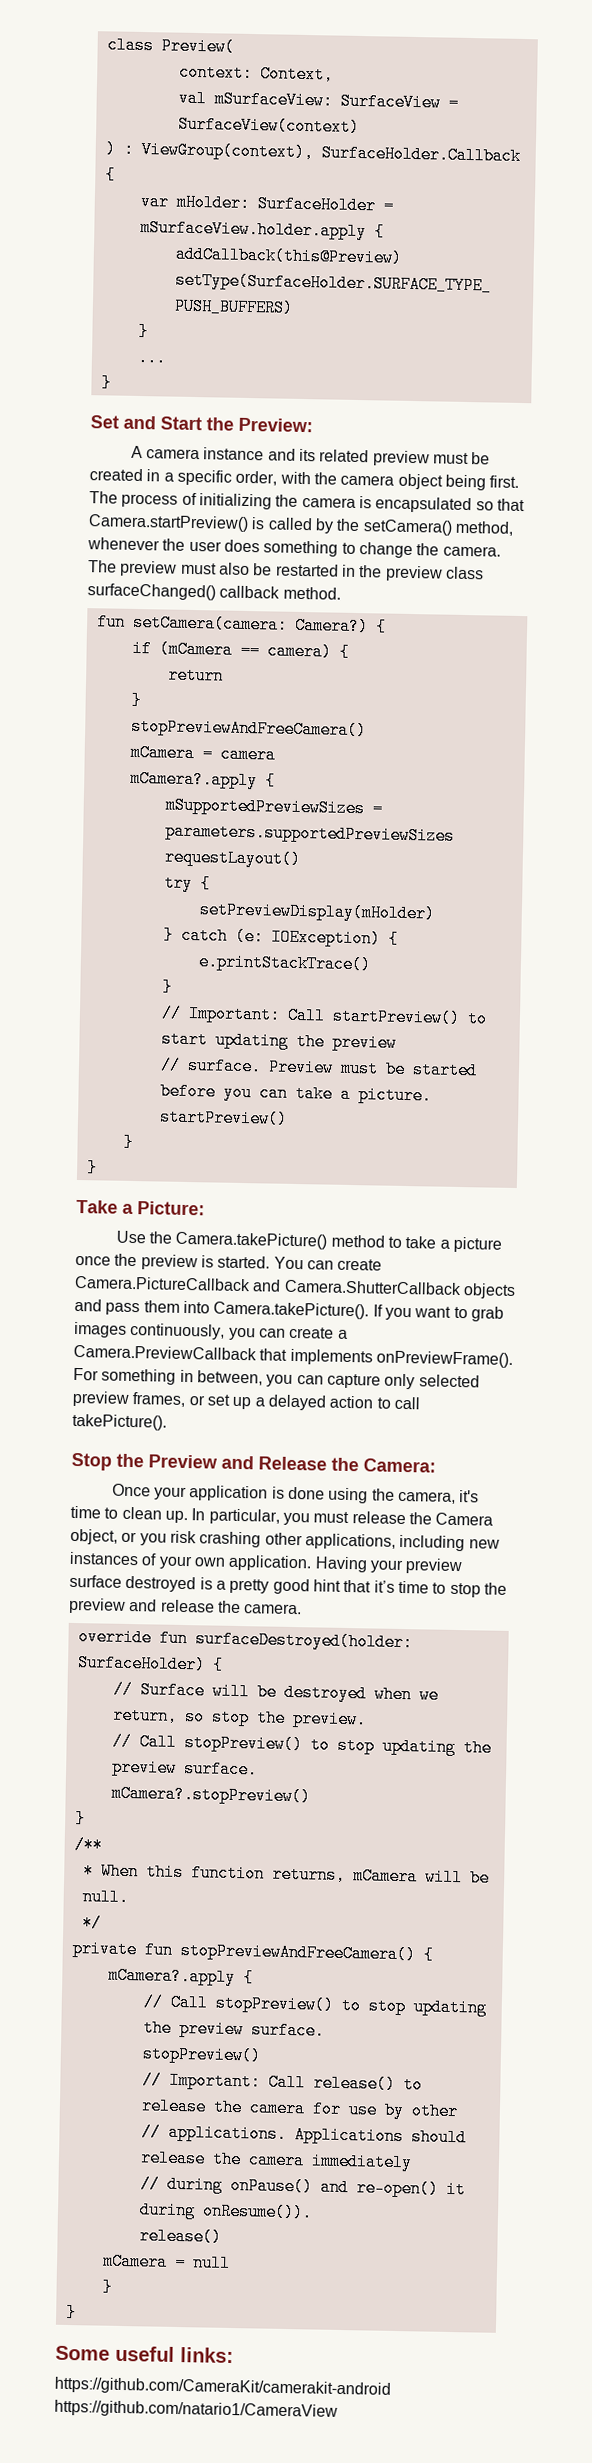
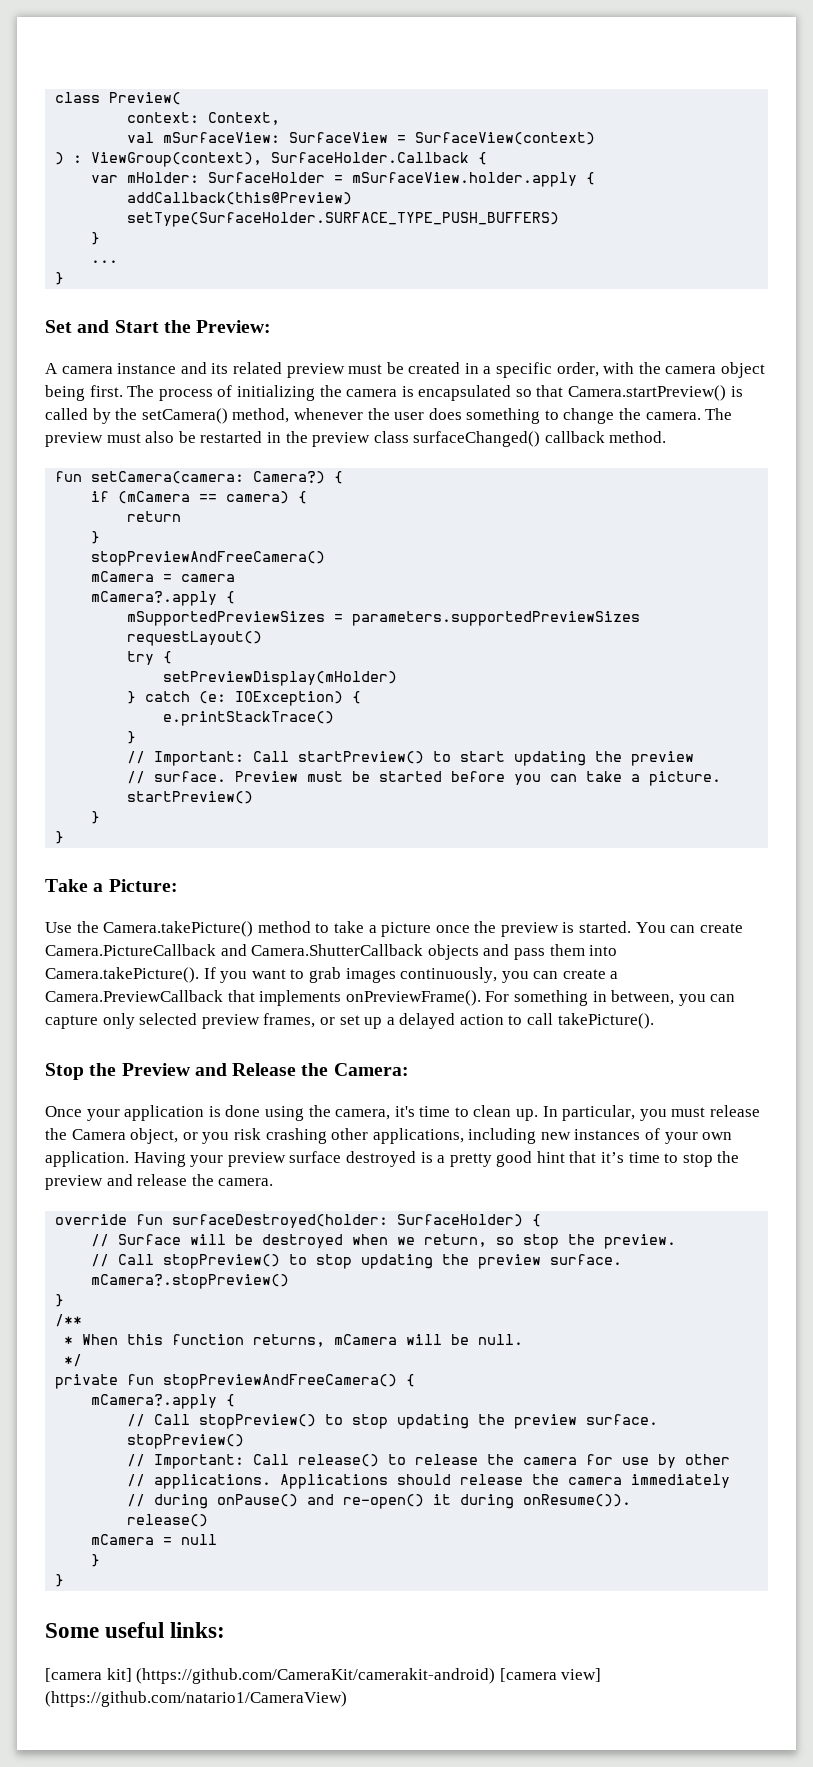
[54,2376,391,2398] [54,2399,338,2420] https://github.com/CameraKit/camerakit-android https://github.com/natario1/CameraView -> [45,1668,602,1684] [45,1691,347,1707] [camera kit] (https://github.com/CameraKit/camerakit-android) [camera view] (https://github.com/natario1/CameraView)

